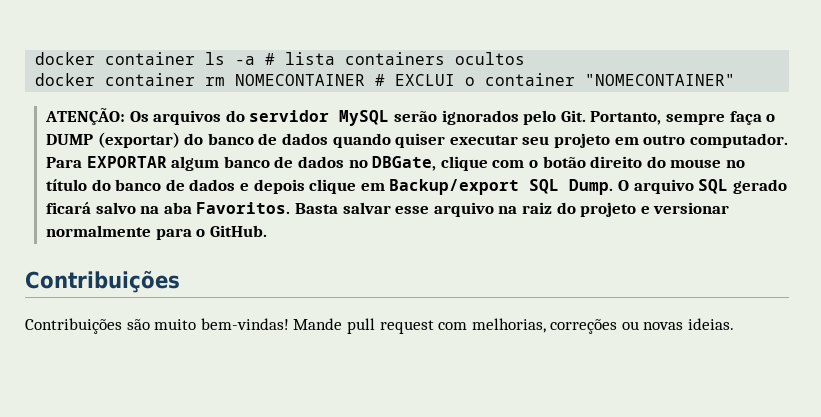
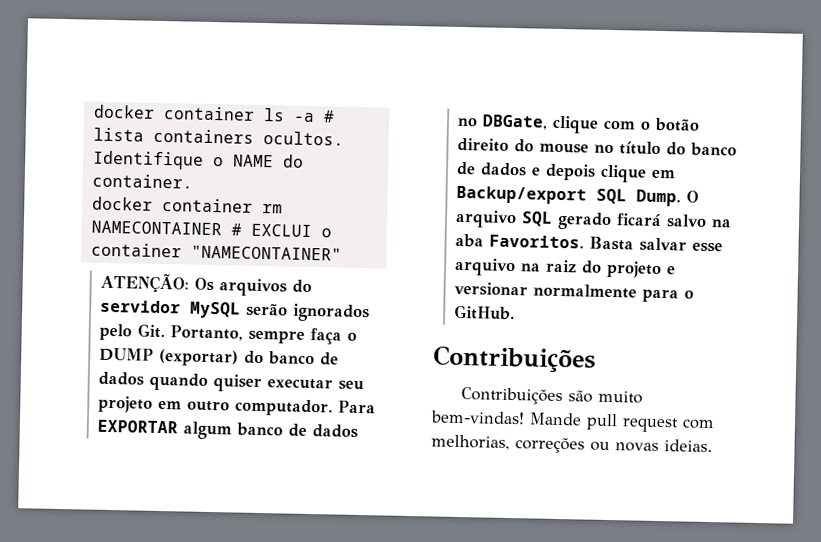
[455,52,526,65] ocultos -> [262,131,344,146] [92,150,304,170] [91,173,193,189] ocultos. Identifique o NAME do container.
[235,74,366,86] NOMECONTAINER -> [90,220,222,236] NAMECONTAINER
[585,74,736,86] "NOMECONTAINER" -> [190,245,342,261] "NAMECONTAINER"

